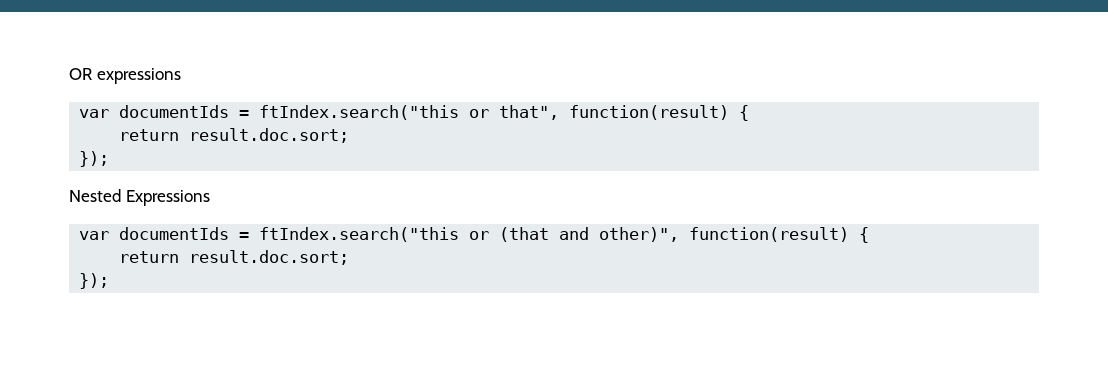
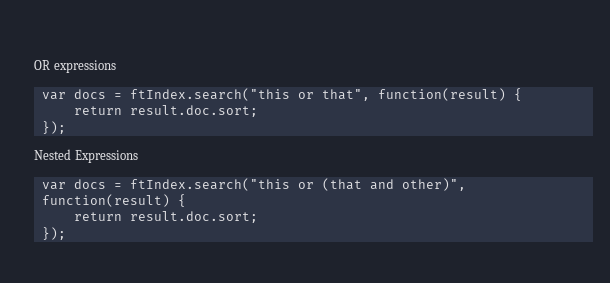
[119,105,230,118] documentIds -> [73,89,106,99] docs
[119,227,230,240] documentIds -> [73,179,106,189] docs

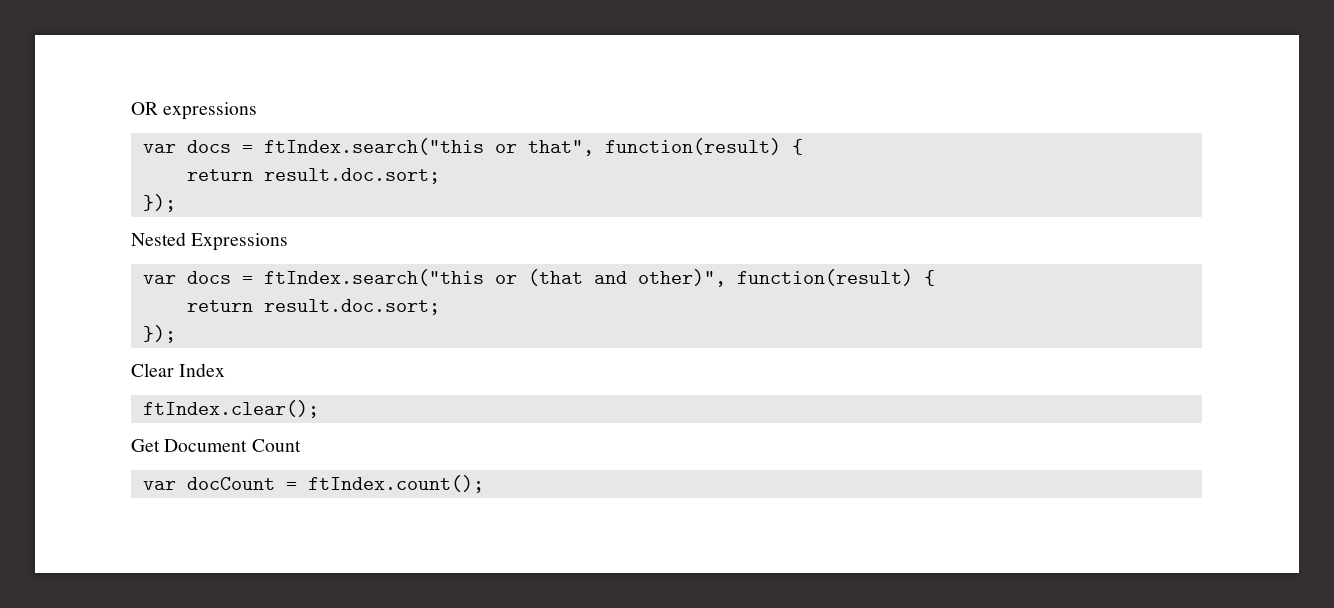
(66, 233) none -> [131,363,226,377] [142,400,319,418] [131,439,301,452] [142,475,484,493] // Clear Index // ftIndex.clear(); // Get Document Count // var docCount = ftIndex.count();

